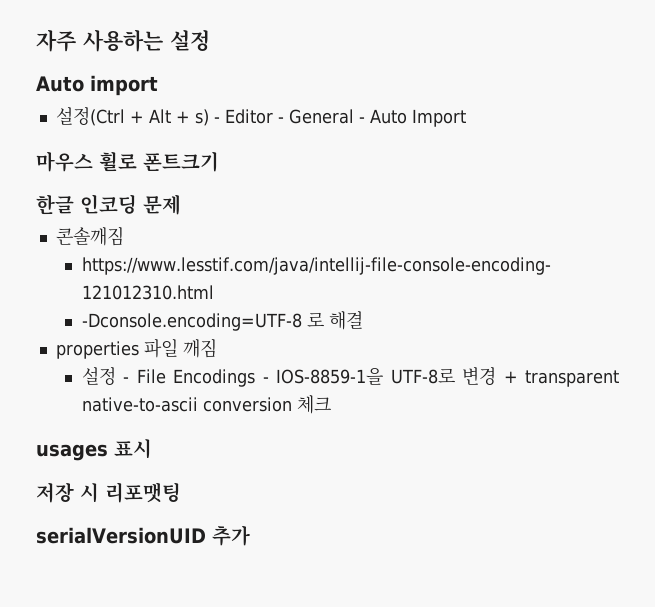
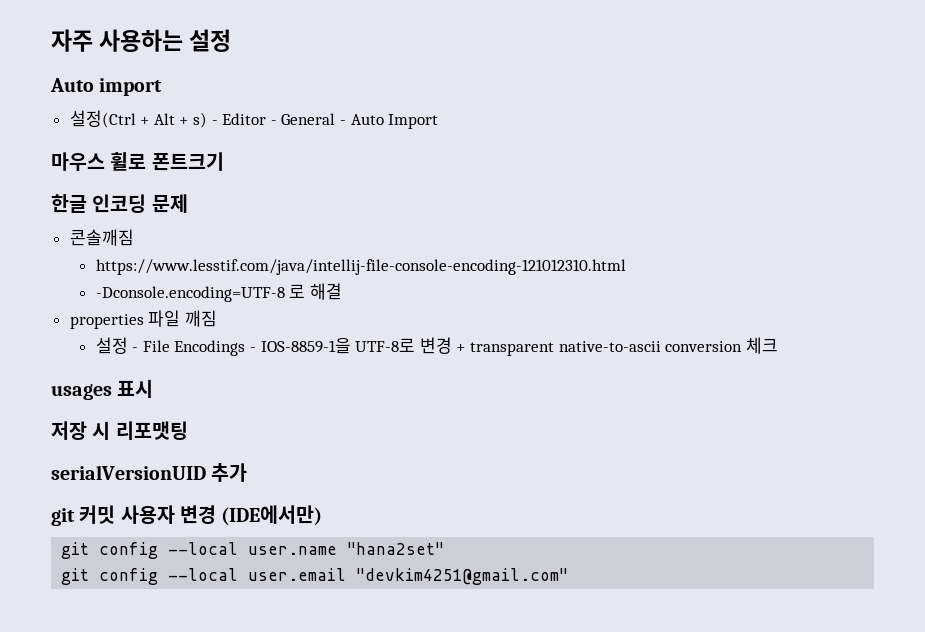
(250, 535) none -> [51,505,323,526] [61,542,445,559] [61,568,569,585] // git 커밋 사용자 변경 (IDE에서만) // git config --local user.name "hana2set" // git config --local user.email "devkim4251@gmail.com"

